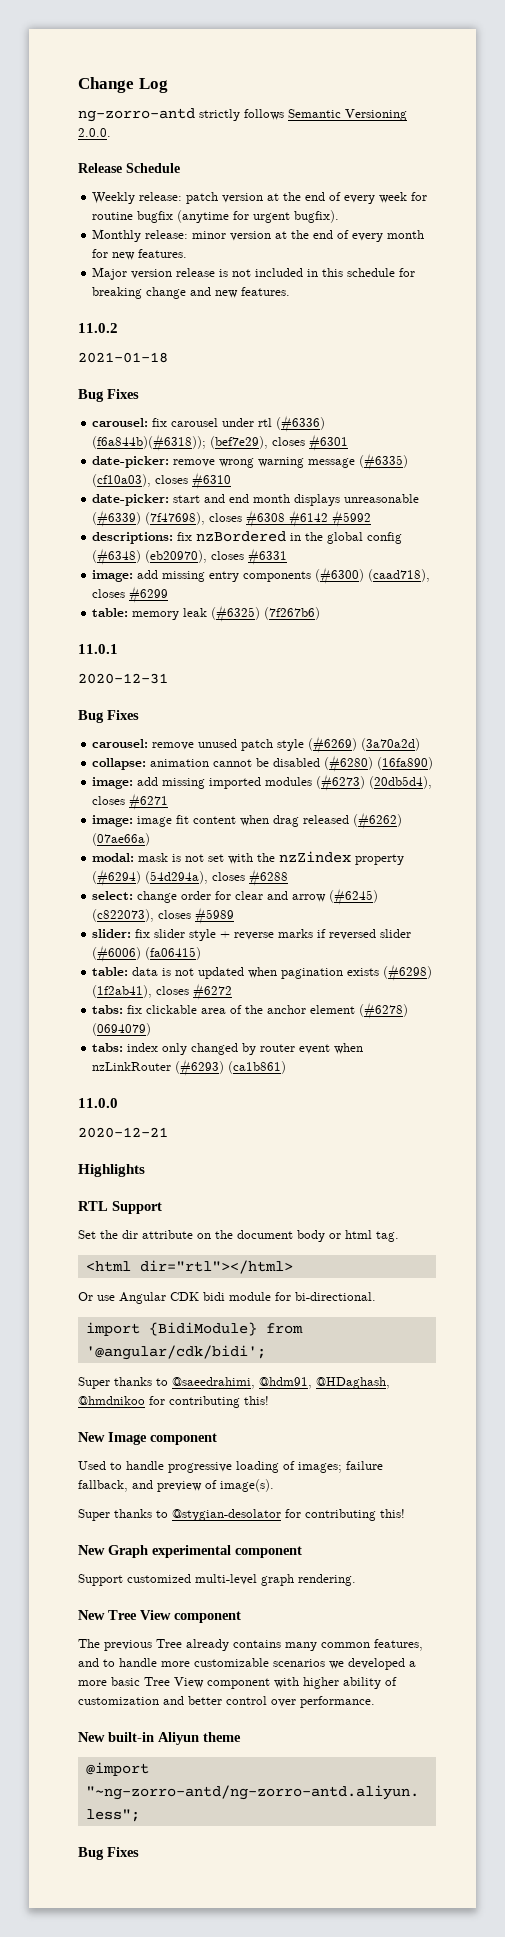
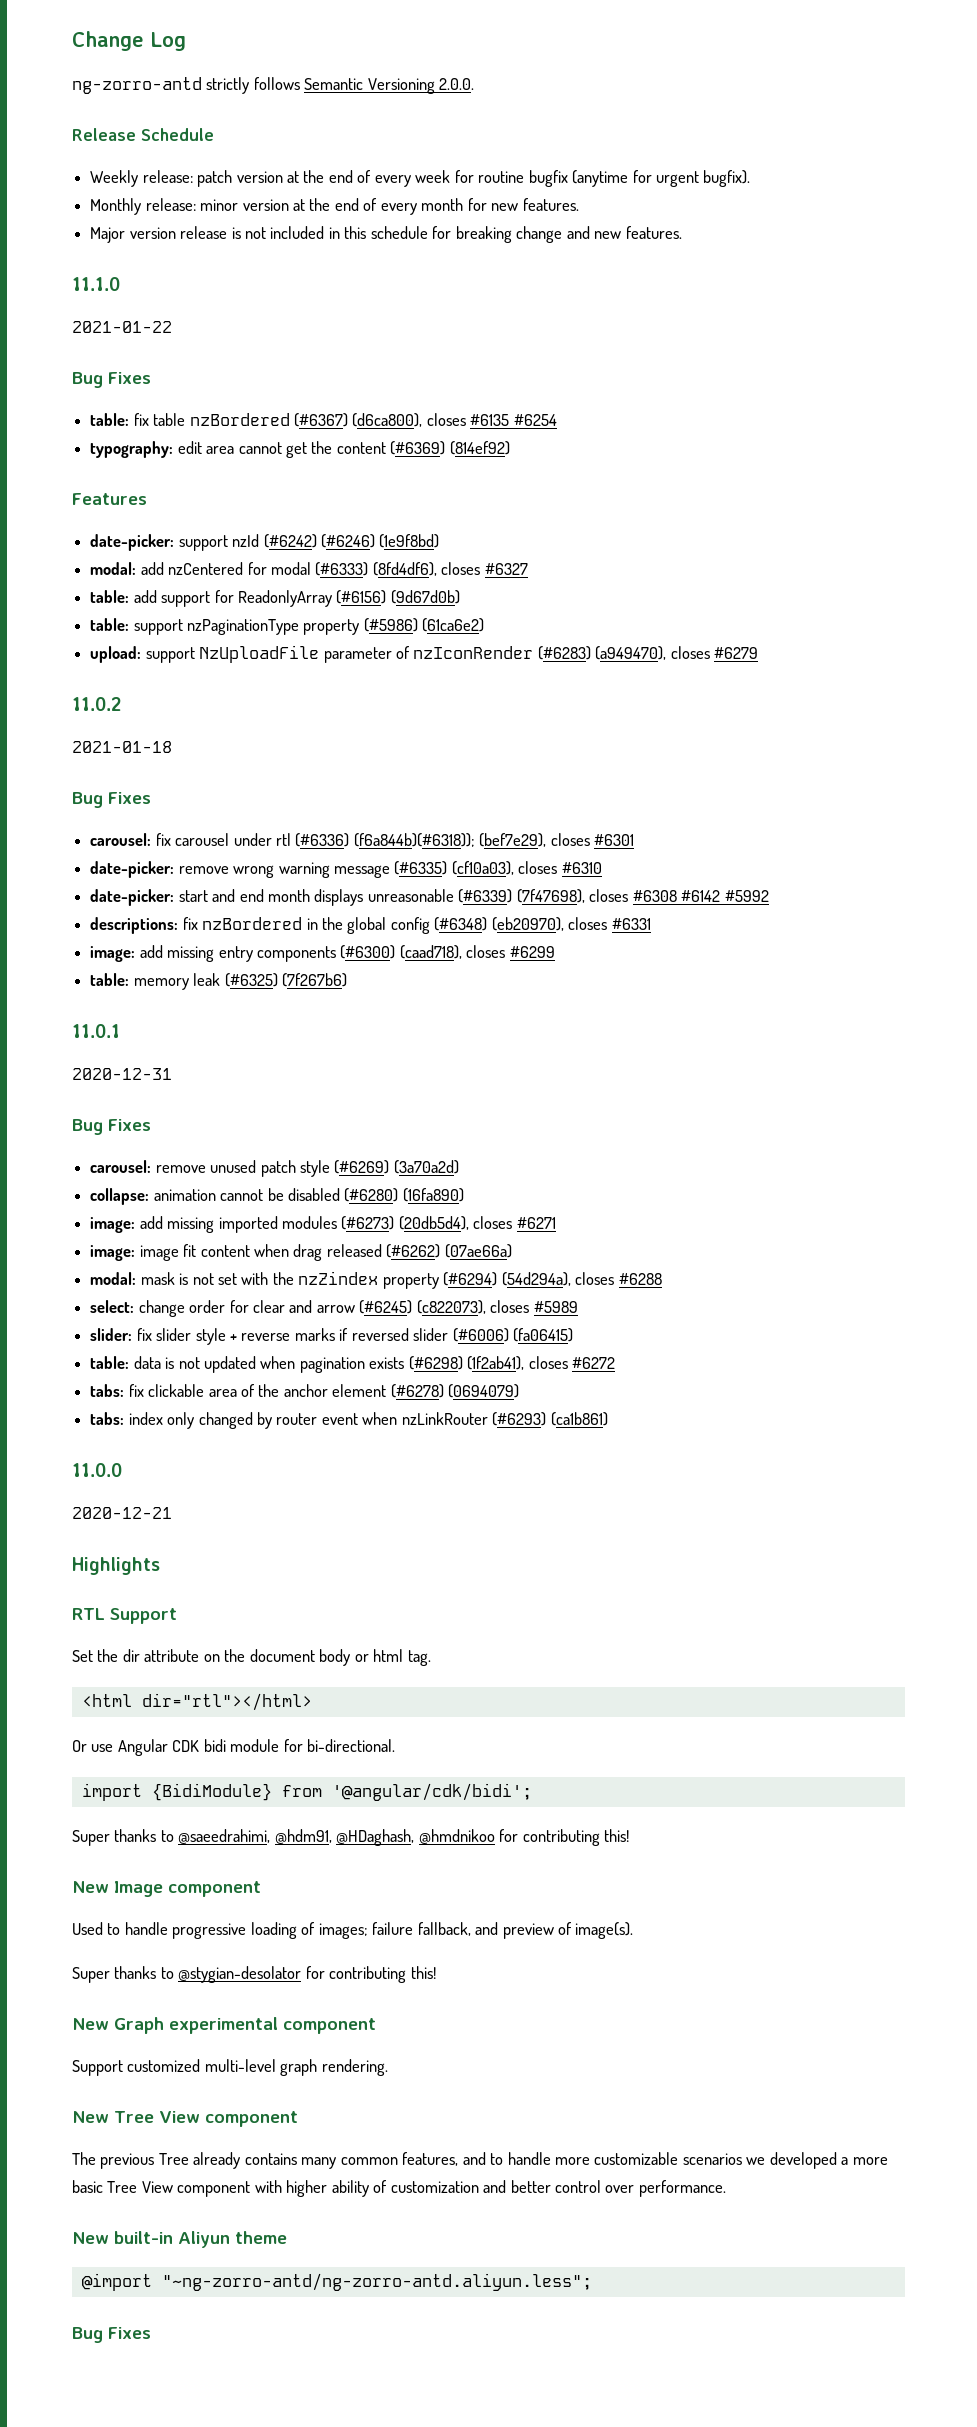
(291, 291) none -> [72,277,120,291] [72,321,172,333] [72,372,151,388] [90,413,557,427] [90,441,510,458] [72,493,147,505] [90,534,440,551] [90,562,528,576] [90,590,460,607] [90,618,485,635] [90,645,759,663] // 11.1.0 // 2021-01-22 // Bug Fixes // table: fix table nzBordered (#6367) (d6ca800), closes #6135 #6254 // typography: edit area cannot get the content (#6369) (814ef92) // Features // date-picker: support nzId (#6242) (#6246) (1e9f8bd) // modal: add nzCentered for modal (#6333) (8fd4df6), closes #6327 // table: add support for ReadonlyArray (#6156) (9d67d0b) // table: support nzPaginationType property (#5986) (61ca6e2) // upload: support NzUploadFile parameter of nzIconRender (#6283) (a949470), closes #6279

